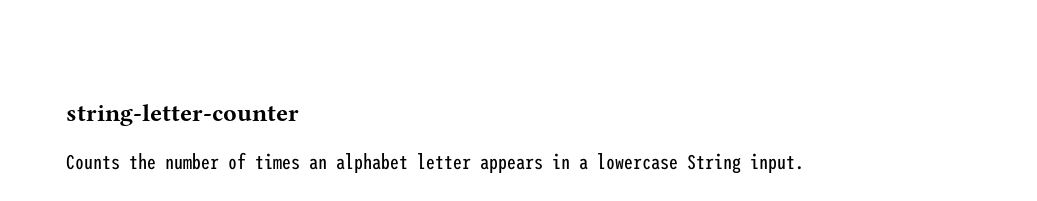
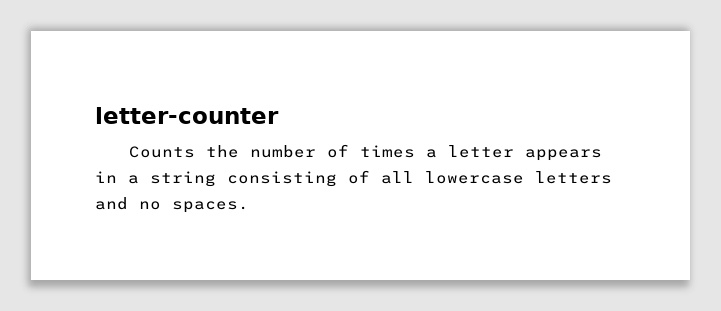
[66,104,299,126] string-letter-counter -> [95,107,279,124] letter-counter
[309,153,408,173] an alphabet -> [425,149,437,158] a
[597,153,804,174] lowercase String input. -> [150,170,612,187] [95,197,249,213] string consisting of all lowercase letters and no spaces.

